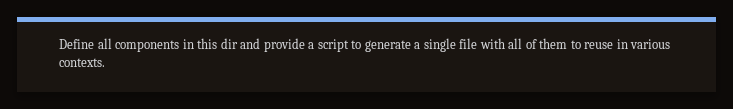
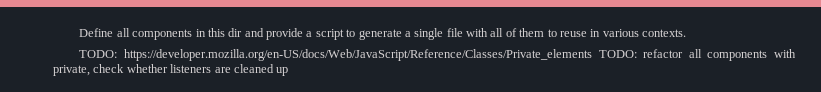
(105, 62) none -> [79,49,796,61] [53,64,289,76] // TODO: https://developer.mozilla.org/en-US/docs/Web/JavaScript/Reference/Classes/Private_elements TODO: refactor all components with private, check whether listeners are cleaned up

